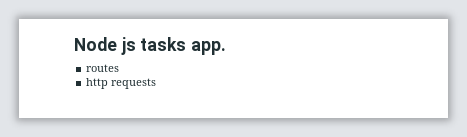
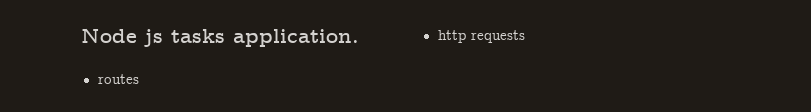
[191,41,227,55] app. -> [233,29,359,47] application.

